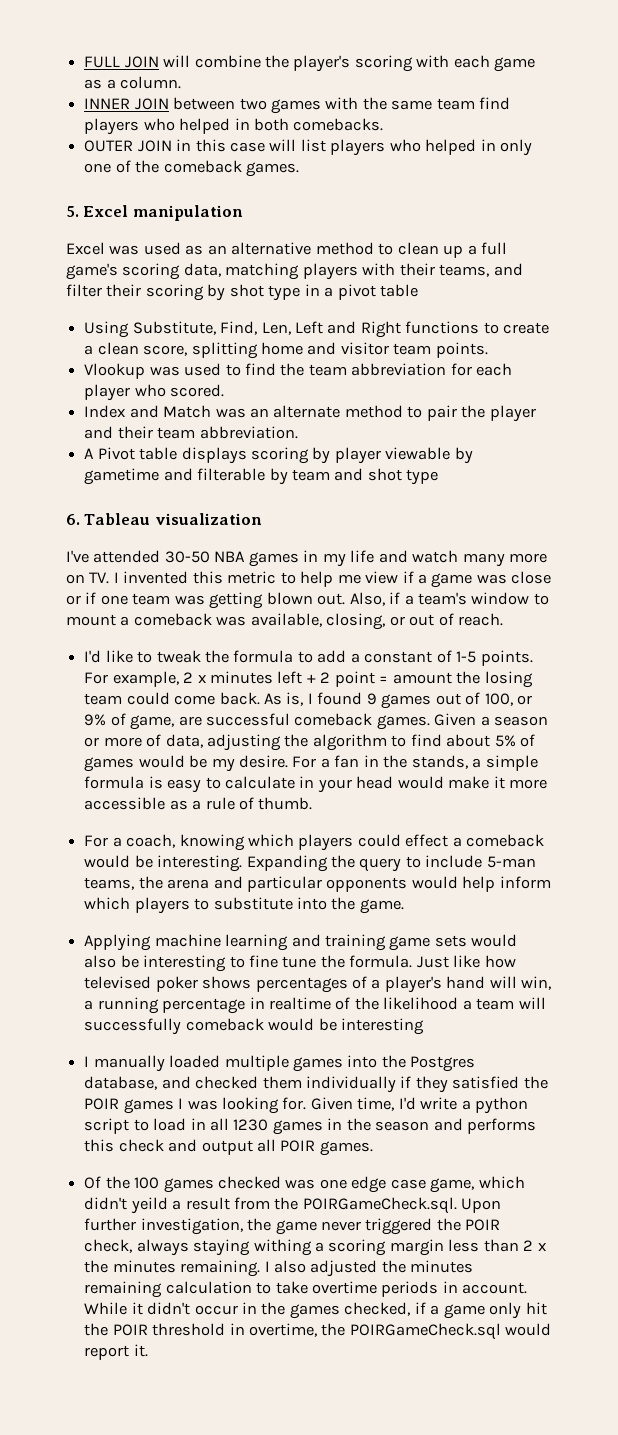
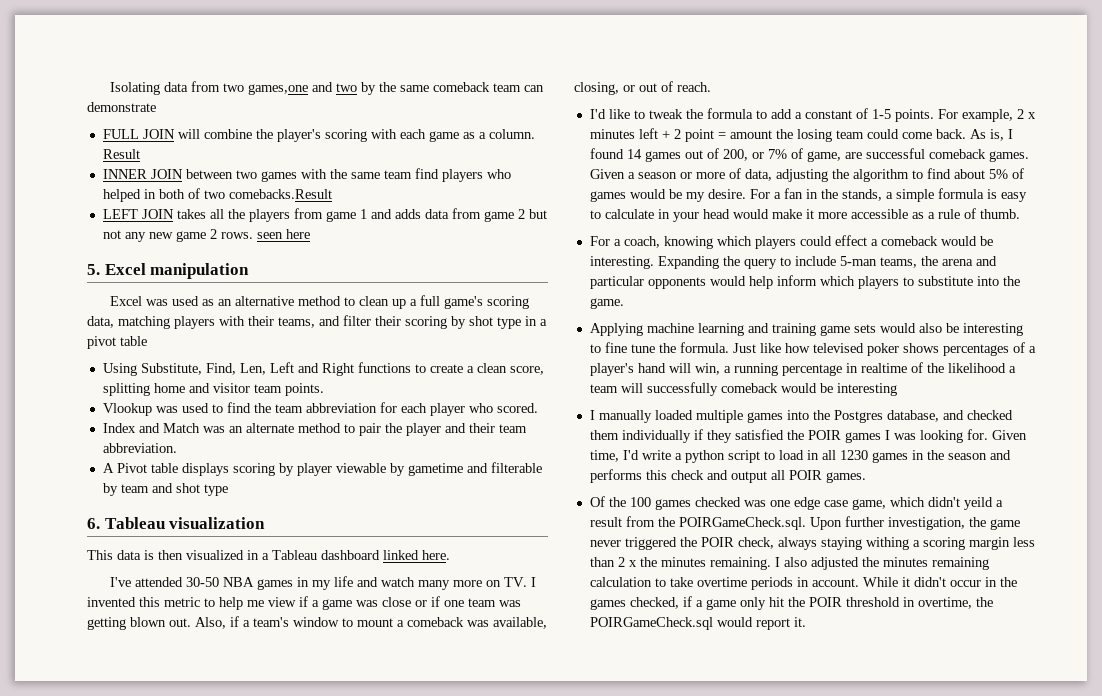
(84, 62) none -> [110,81,545,95] [87,102,156,112] Isolating data from two games,one and two by the same comeback team can demonstrate //
(182, 82) none -> [102,149,140,159] Result
[293,118,384,131] [84,139,533,156] [84,160,299,177] comebacks. // OUTER JOIN in this case will list players who helped in only one of the comeback games. -> [187,188,332,199] [102,208,547,222] [102,229,310,242] of two comebacks.Result // LEFT JOIN takes all the players from game 1 and adds data from game 2 but not any new game 2 rows. seen here
(262, 519) none -> [87,550,450,560] // This data is then visualized in a Tableau dashboard linked here.
[366,693,377,705] 9 -> [626,149,642,159] 14
[484,693,533,706] [84,714,107,726] 100, or 9% -> [722,149,787,161] 200, or 7%

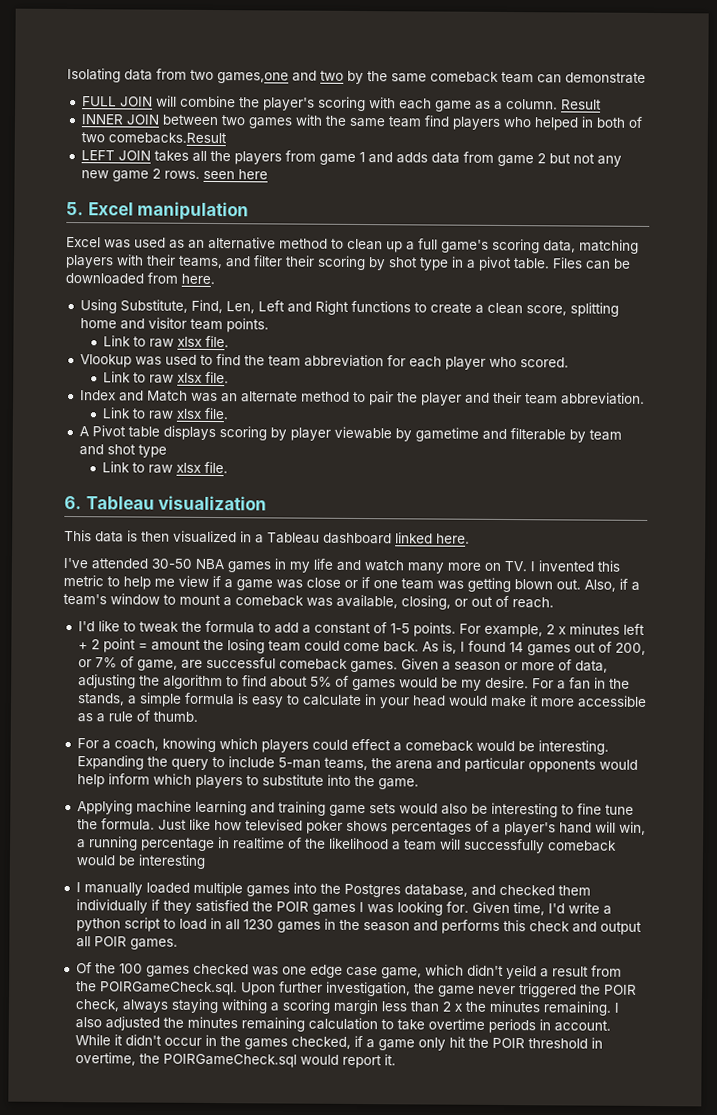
[120,336,147,346] table -> [513,257,631,270] [65,272,215,285] table. Files can be downloaded from here.
(324, 389) none -> [102,335,229,348] // Link to raw xlsx file.
(538, 408) none -> [102,371,229,384] // Link to raw xlsx file.
(177, 448) none -> [101,407,229,420] // Link to raw xlsx file.
(228, 490) none -> [101,461,228,474] // Link to raw xlsx file.

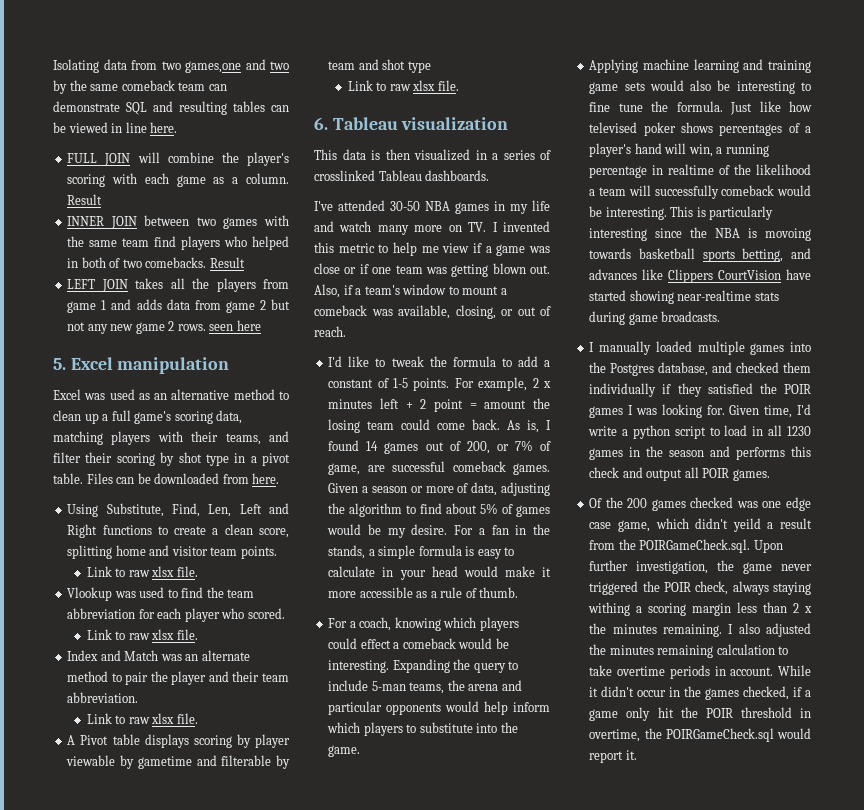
(646, 78) none -> [126,101,289,115] [53,122,178,133] SQL and resulting tables can be viewed in line here.
[107,132,227,145] comebacks.Result -> [145,257,245,268] comebacks. Result
[267,532,470,545] Tableau dashboard linked here. -> [503,150,551,160] [314,170,490,181] series of crosslinked Tableau dashboards.
[137,854,205,869] interesting -> [605,206,774,220] [589,227,811,241] [589,248,811,262] [589,269,811,283] [589,290,779,304] [589,311,721,325] interesting. This is particularly interesting since the NBA is movoing towards basketball sports betting, and advances like Clippers CourtVision have started showing near-realtime stats during game broadcasts.
[118,963,143,974] 100 -> [627,498,648,508] 200

